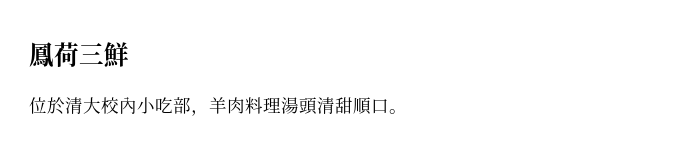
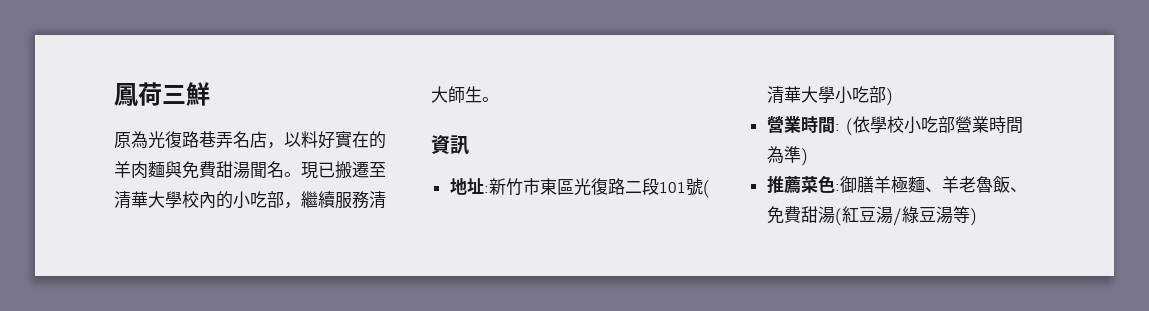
[29,97,407,116] 位於清大校內小吃部，羊肉料理湯頭清甜順口。 -> [114,131,386,149] [114,161,386,179] [114,191,386,209] [431,86,499,103] [431,135,469,155] [449,178,710,198] [766,86,893,106] [766,116,1023,136] [766,146,808,166] [766,175,1027,194] [766,206,977,226] 原為光復路巷弄名店，以料好實在的羊肉麵與免費甜湯聞名。現已搬遷至清華大學校內的小吃部，繼續服務清大師生。 // 資訊 // 地址:新竹市東區光復路二段101號(清華大學小吃部) // 營業時間: (依學校小吃部營業時間為準) // 推薦菜色:御膳羊極麵、羊老魯飯、免費甜湯(紅豆湯/綠豆湯等)

